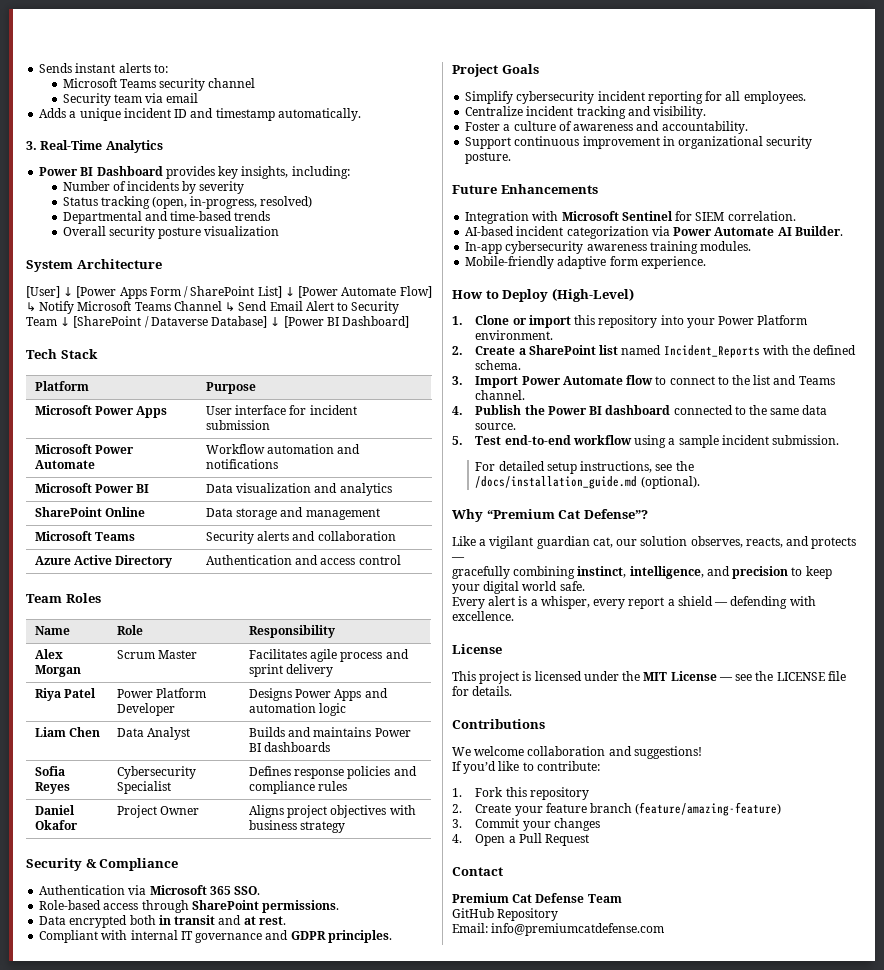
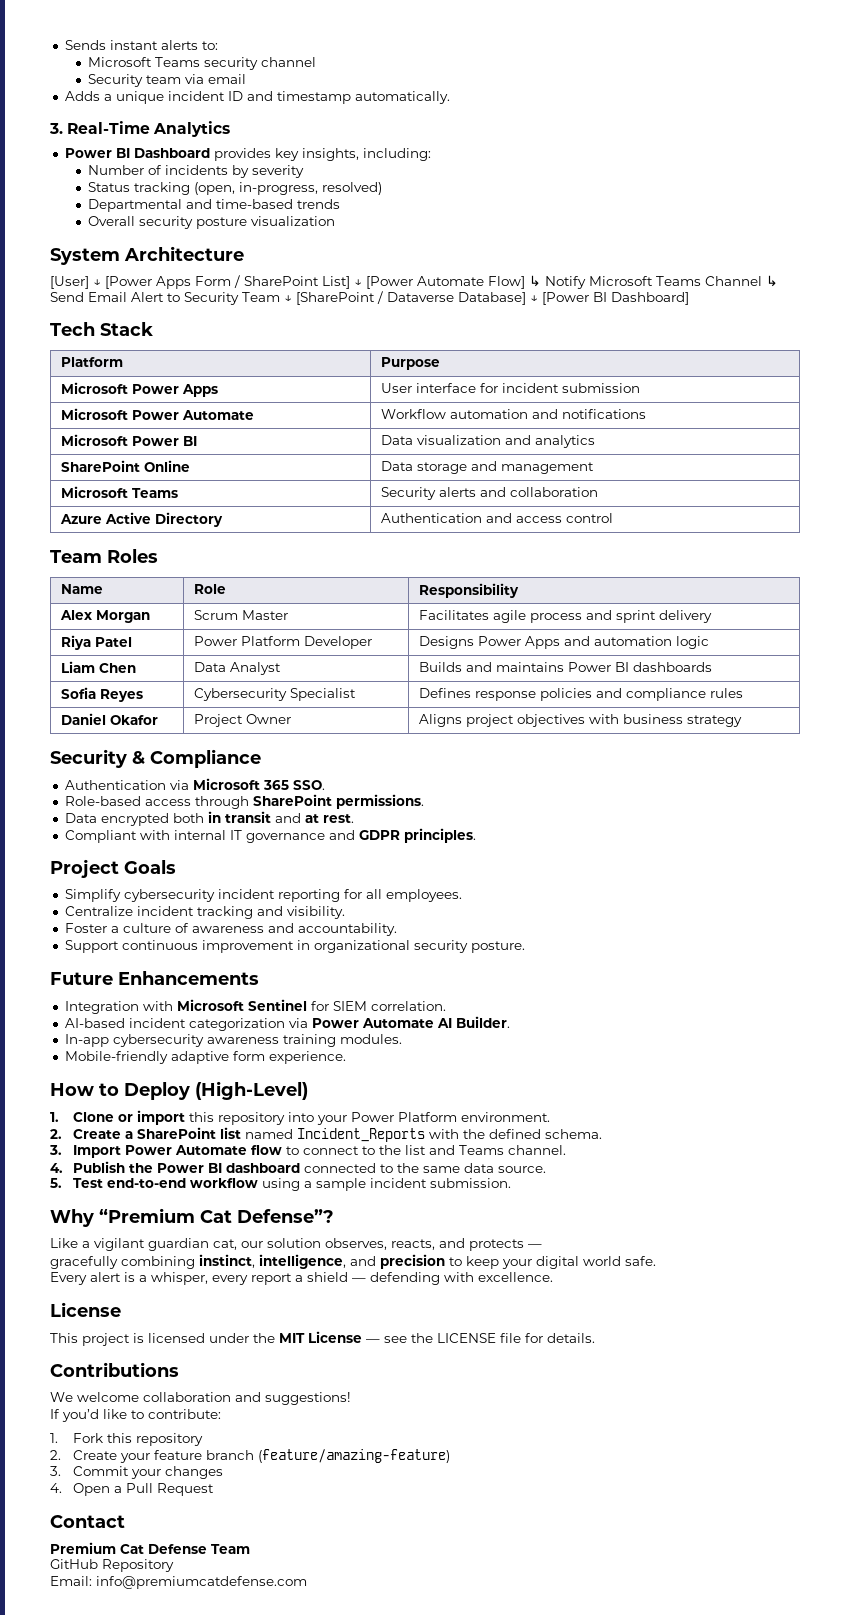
[475,461,694,474] [475,476,700,489] // For detailed setup instructions, see the /docs/installation_guide.md (optional). -> (512, 1183) none

